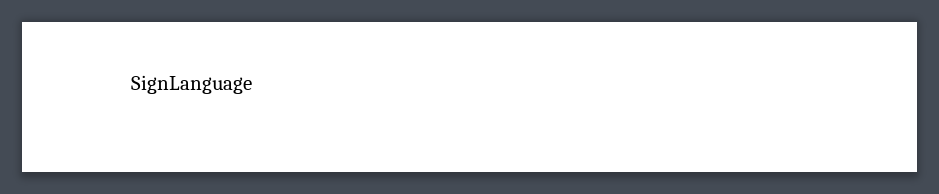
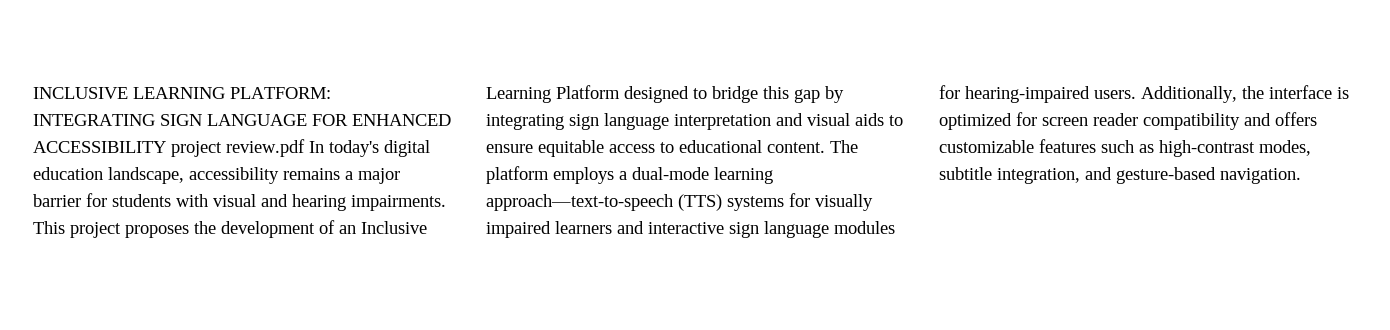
[131,75,252,94] SignLanguage -> [33,87,331,99] [33,114,451,126] [33,139,430,157] [33,167,400,184] [33,193,446,211] [33,220,427,238] [486,85,844,103] [486,113,903,130] [486,140,858,157] [486,166,773,184] [486,193,873,211] [486,221,895,238] [939,85,1349,103] [939,112,1317,130] [939,139,1311,157] [939,167,1301,184] INCLUSIVE LEARNING PLATFORM: INTEGRATING SIGN LANGUAGE FOR ENHANCED ACCESSIBILITY project review.pdf In today's digital education landscape, accessibility remains a major barrier for students with visual and hearing impairments. This project proposes the development of an Inclusive Learning Platform designed to bridge this gap by integrating sign language interpretation and visual aids to ensure equitable access to educational content. The platform employs a dual-mode learning approach—text-to-speech (TTS) systems for visually impaired learners and interactive sign language modules for hearing-impaired users. Additionally, the interface is optimized for screen reader compatibility and offers customizable features such as high-contrast modes, subtitle integration, and gesture-based navigation.

